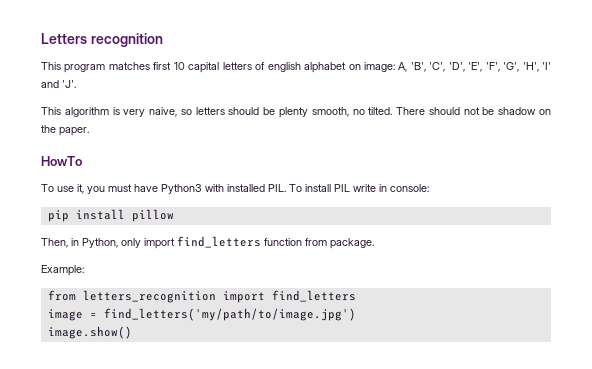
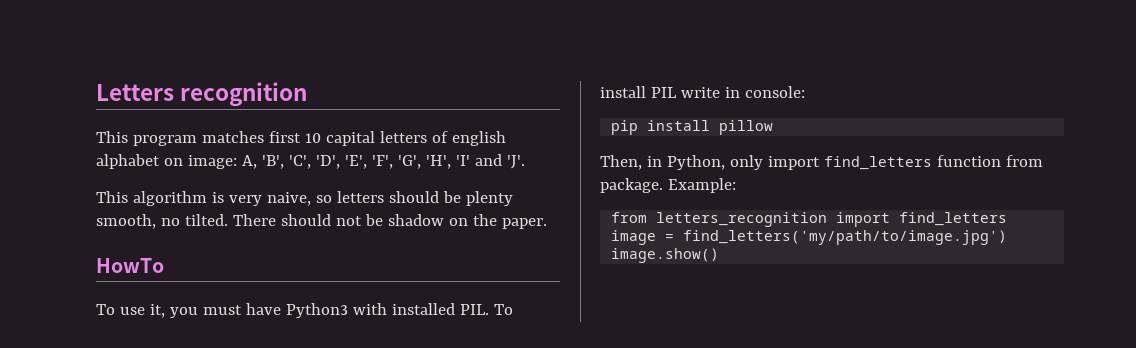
(374, 243) // -> (663, 185) none

